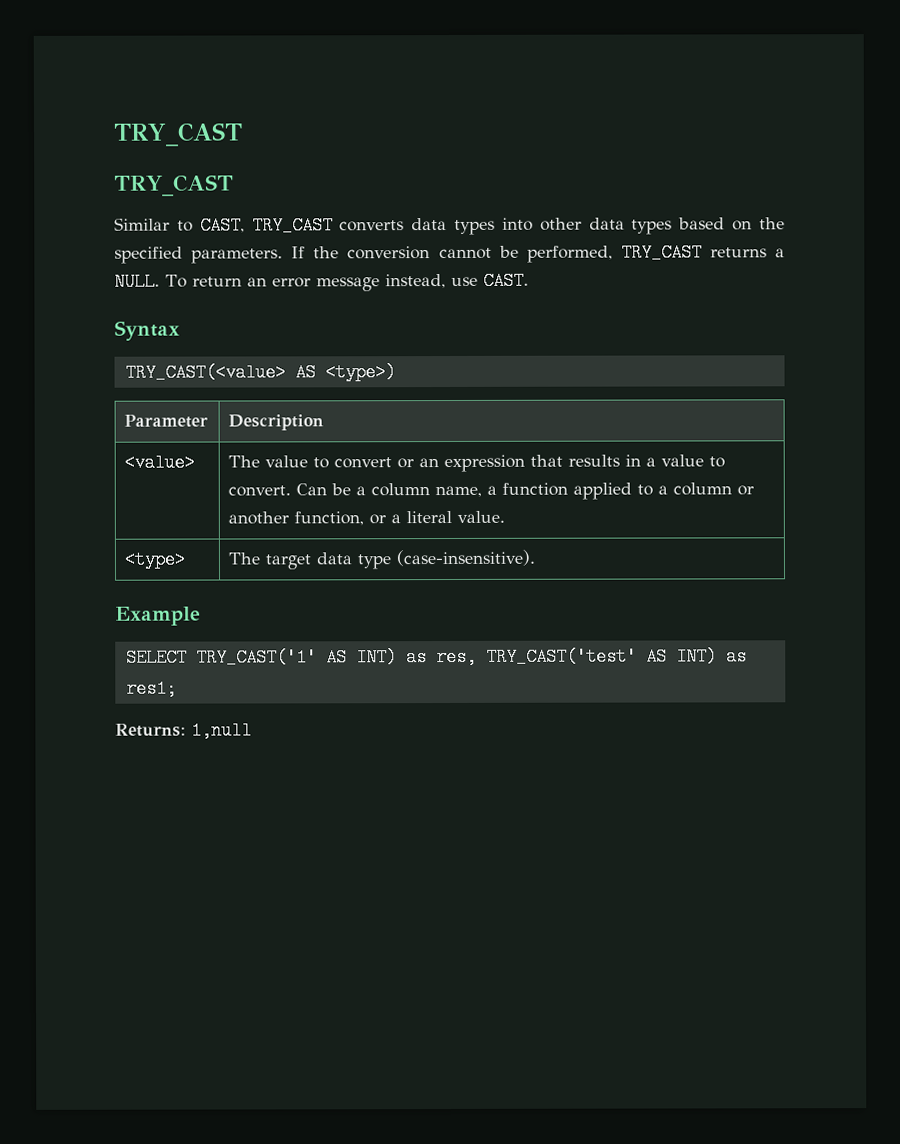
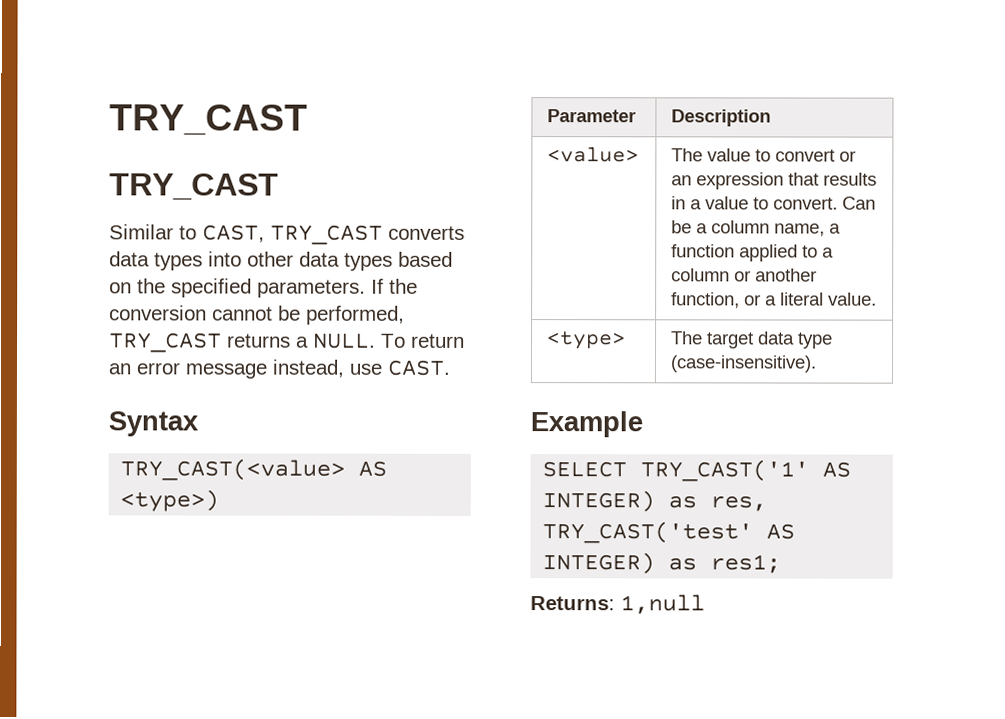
[355,648,397,667] INT) -> [542,490,656,513] INTEGER)
[675,647,717,666] INT) -> [542,552,656,575] INTEGER)

